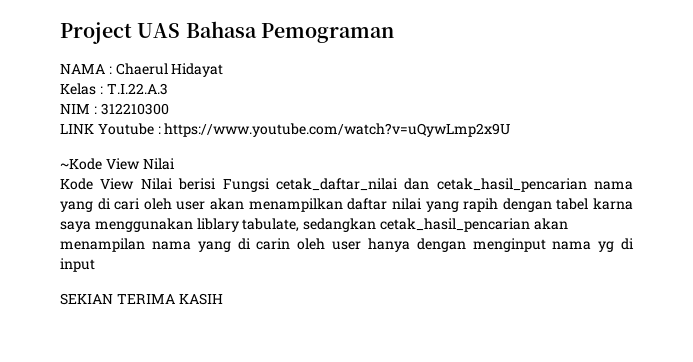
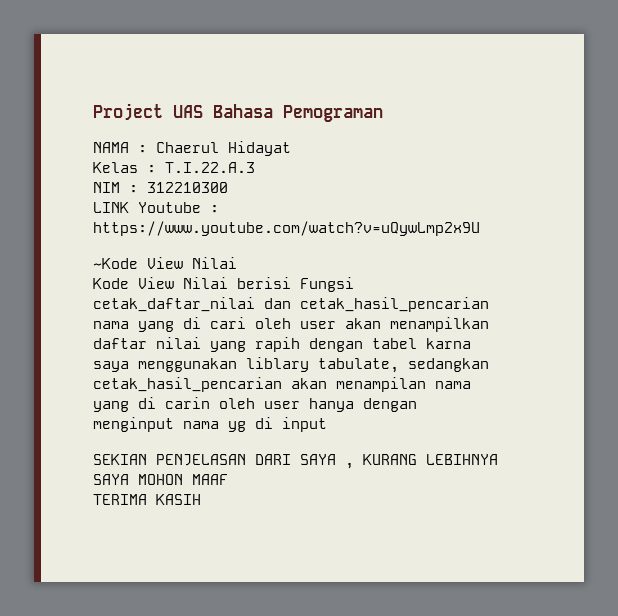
(113, 299) none -> [156,454,498,469] [93,474,228,485] PENJELASAN DARI SAYA , KURANG LEBIHNYA SAYA MOHON MAAF //

